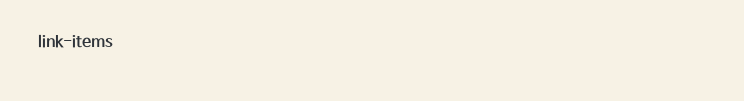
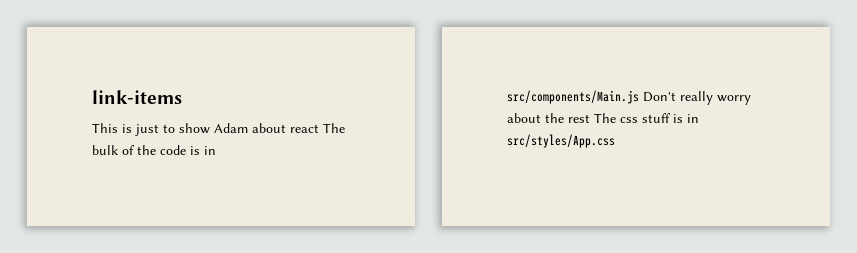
(113, 41) none -> [92,123,345,136] [92,145,216,155] [507,90,751,105] [507,113,699,123] [507,134,615,148] // This is just to show Adam about react The bulk of the code is in src/components/Main.js Don't really worry about the rest The css stuff is in src/styles/App.css

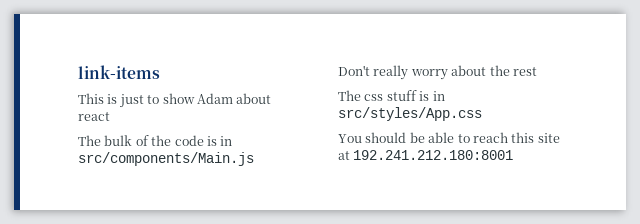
(319, 128) none -> (110, 116) //
(639, 97) none -> (254, 159) //
(590, 118) none -> (537, 71) //
(615, 141) none -> [338,132,560,143] [338,150,514,160] // You should be able to reach this site at 192.241.212.180:8001

